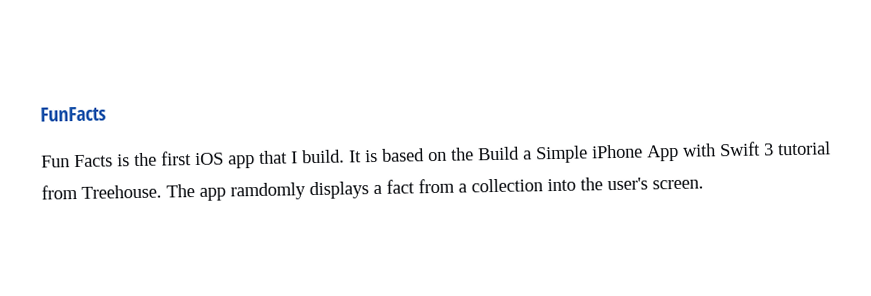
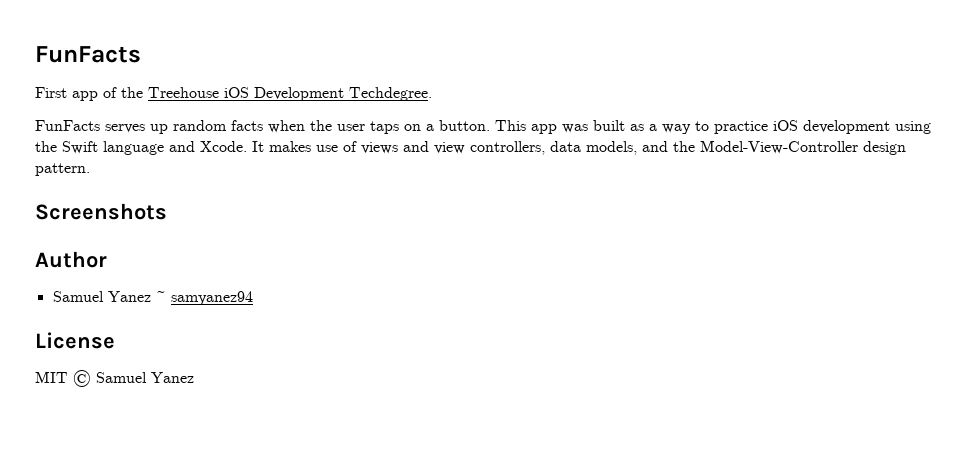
[41,141,831,169] [41,177,704,201] Fun Facts is the first iOS app that I build. It is based on the Build a Simple iPhone App with Swift 3 tutorial from Treehouse. The app ramdomly displays a fact from a collection into the user's screen. -> [35,87,432,101] [35,120,931,134] [35,140,906,155] [35,163,90,176] [35,203,167,220] [35,251,107,268] [52,291,253,305] [35,332,115,349] [35,370,194,387] First app of the Treehouse iOS Development Techdegree. // FunFacts serves up random facts when the user taps on a button. This app was built as a way to practice iOS development using the Swift language and Xcode. It makes use of views and view controllers, data models, and the Model-View-Controller design pattern. // Screenshots // Author // Samuel Yanez ~ samyanez94 // License // MIT © Samuel Yanez

